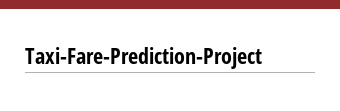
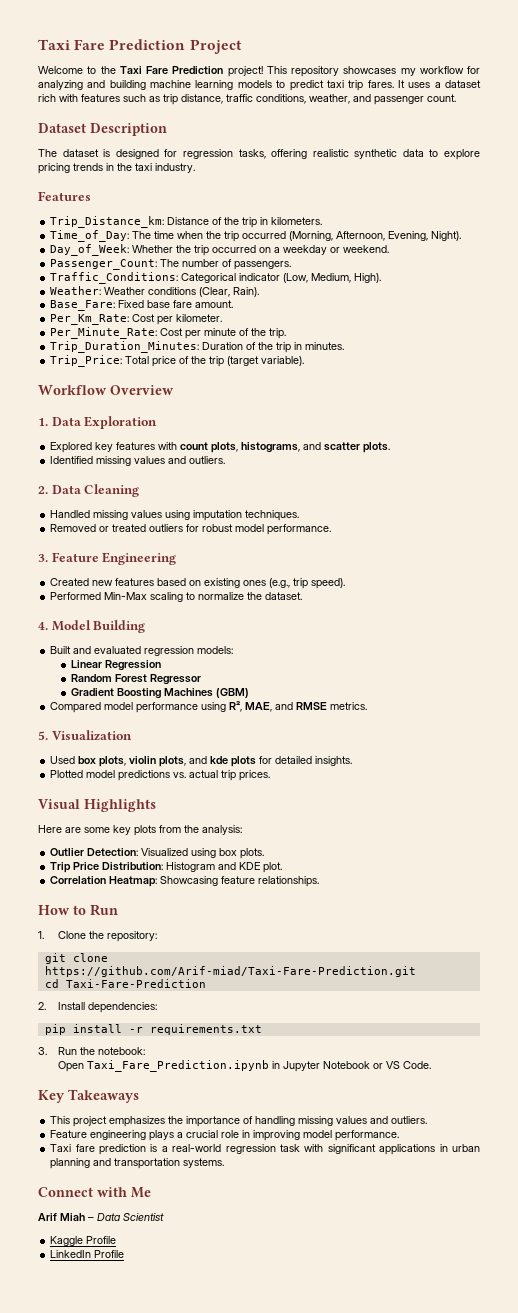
[25,47,262,69] Taxi-Fare-Prediction-Project -> [38,39,242,54] [38,66,480,77] [38,80,481,91] [38,94,456,105] [38,123,167,136] [38,149,480,160] [38,163,195,174] [38,191,91,201] [50,216,323,228] [50,230,462,242] [50,244,390,256] [50,259,292,270] [50,272,382,284] [50,286,260,297] [50,300,234,311] [50,314,223,325] [50,327,287,339] [50,341,345,353] [50,355,305,367] [38,385,174,395] [38,416,158,429] [50,442,391,453] [50,456,226,466] [38,484,140,497] [50,510,300,521] [50,524,332,535] [38,552,177,565] [50,578,346,589] [50,592,303,602] [38,620,146,633] [50,646,234,656] [70,660,161,671] [70,674,201,685] [70,688,249,699] [50,701,368,713] [38,730,132,741] [50,756,353,767] [50,770,271,781] [38,799,156,812] [38,825,242,836] [50,848,265,859] [50,862,283,873] [50,876,320,887] [38,904,118,916] [38,931,158,942] [44,953,108,964] [44,966,416,977] [44,979,206,988] [38,1002,158,1013] [44,1024,262,1035] [38,1047,146,1055] [58,1060,432,1072] [38,1089,139,1103] [50,1116,428,1127] [50,1130,400,1141] [50,1144,480,1155] [50,1158,225,1169] [38,1187,151,1198] [38,1213,164,1221] [50,1236,117,1246] [50,1250,125,1258] Taxi Fare Prediction Project // Welcome to the Taxi Fare Prediction project! This repository showcases my workflow for analyzing and building machine learning models to predict taxi trip fares. It uses a dataset rich with features such as trip distance, traffic conditions, weather, and passenger count. // Dataset Description // The dataset is designed for regression tasks, offering realistic synthetic data to explore pricing trends in the taxi industry. // Features // Trip_Distance_km: Distance of the trip in kilometers. // Time_of_Day: The time when the trip occurred (Morning, Afternoon, Evening, Night). // Day_of_Week: Whether the trip occurred on a weekday or weekend. // Passenger_Count: The number of passengers. // Traffic_Conditions: Categorical indicator (Low, Medium, High). // Weather: Weather conditions (Clear, Rain). // Base_Fare: Fixed base fare amount. // Per_Km_Rate: Cost per kilometer. // Per_Minute_Rate: Cost per minute of the trip. // Trip_Duration_Minutes: Duration of the trip in minutes. // Trip_Price: Total price of the trip (target variable). // Workflow Overview // 1. Data Exploration // Explored key features with count plots, histograms, and scatter plots. // Identified missing values and outliers. // 2. Data Cleaning // Handled missing values using imputation techniques. // Removed or treated outliers for robust model performance. // 3. Feature Engineering // Created new features based on existing ones (e.g., trip speed). // Performed Min-Max scaling to normalize the dataset. // 4. Model Building // Built and evaluated regression models: // Linear Regression // Random Forest Regressor // Gradient Boosting Machines (GBM) // Compared model performance using R², MAE, and RMSE metrics. // 5. Visualization // Used box plots, violin plots, and kde plots for detailed insights. // Plotted model predictions vs. actual trip prices. // Visual Highlights // Here are some key plots from the analysis: // Outlier Detection: Visualized using box plots. // Trip Price Distribution: Histogram and KDE plot. // Correlation Heatmap: Showcasing feature relationships. // How to Run // 1. Clone the repository: // git clone https://github.com/Arif-miad/Taxi-Fare-Prediction.git // cd Taxi-Fare-Prediction // 2. Install dependencies: // pip install -r requirements.txt // 3. Run the notebook: // Open Taxi_Fare_Prediction.ipynb in Jupyter Notebook or VS Code. // Key Takeaways // This project emphasizes the importance of handling missing values and outliers. // Feature engineering plays a crucial role in improving model performance. // Taxi fare prediction is a real-world regression task with significant applications in urban planning and transportation systems. // Connect with Me // Arif Miah – Data Scientist // Kaggle Profile // LinkedIn Profile

